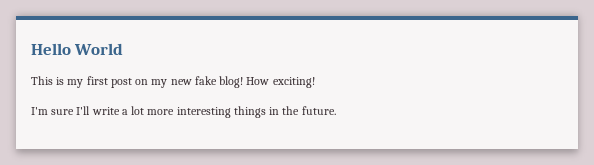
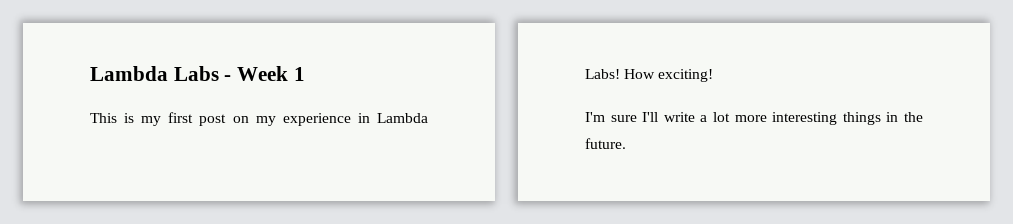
[31,43,124,55] Hello World -> [90,66,305,81] Lambda Labs - Week 1
[170,76,244,88] new fake blog! -> [282,113,428,126] [585,69,620,79] experience in Lambda Labs!

